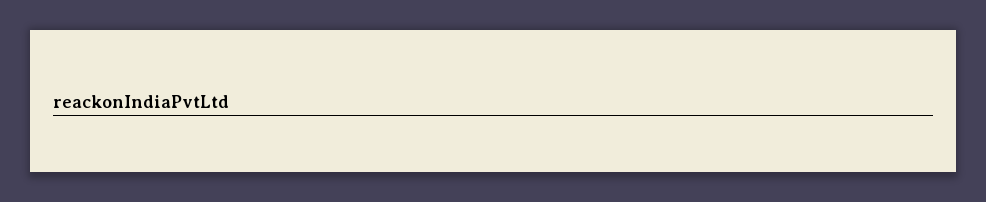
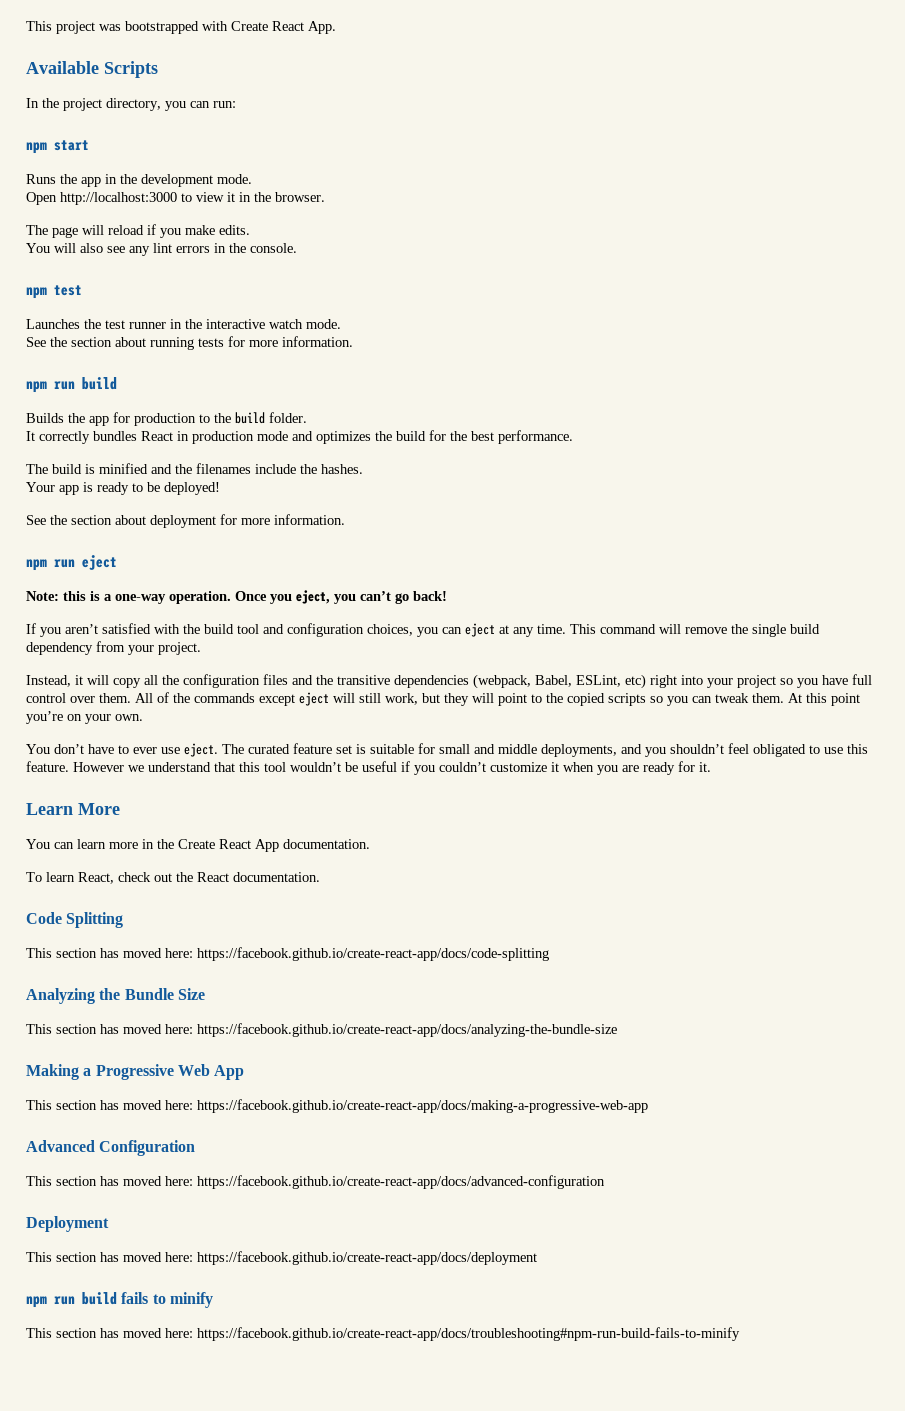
[53,95,229,108] reackonIndiaPvtLtd -> [26,21,336,34] [26,61,158,78] [26,98,236,111] [26,140,89,154] [26,174,252,187] [26,192,325,205] [26,224,250,238] [26,243,297,256] [26,285,82,299] [26,319,341,329] [26,336,353,350] [26,377,117,393] [26,412,307,426] [26,430,573,444] [26,463,363,474] [26,482,220,495] [26,514,345,528] [26,555,117,571] [26,590,447,604] [26,623,820,637] [26,641,201,655] [26,674,872,689] [26,692,860,706] [26,711,143,724] [26,743,868,757] [26,761,711,775] [26,803,120,815] [26,839,370,852] [26,872,320,884] [26,912,124,928] [26,947,549,961] [26,988,205,1004] [26,1023,617,1037] [26,1064,245,1080] [26,1099,648,1113] [26,1140,196,1156] [26,1175,605,1189] [26,1216,109,1232] [26,1251,537,1265] [26,1292,213,1308] [26,1327,740,1341] This project was bootstrapped with Create React App. // Available Scripts // In the project directory, you can run: // npm start // Runs the app in the development mode. // Open http://localhost:3000 to view it in the browser. // The page will reload if you make edits. // You will also see any lint errors in the console. // npm test // Launches the test runner in the interactive watch mode. // See the section about running tests for more information. // npm run build // Builds the app for production to the build folder. // It correctly bundles React in production mode and optimizes the build for the best performance. // The build is minified and the filenames include the hashes. // Your app is ready to be deployed! // See the section about deployment for more information. // npm run eject // Note: this is a one-way operation. Once you eject, you can’t go back! // If you aren’t satisfied with the build tool and configuration choices, you can eject at any time. This command will remove the single build dependency from your project. // Instead, it will copy all the configuration files and the transitive dependencies (webpack, Babel, ESLint, etc) right into your project so you have full control over them. All of the commands except eject will still work, but they will point to the copied scripts so you can tweak them. At this point you’re on your own. // You don’t have to ever use eject. The curated feature set is suitable for small and middle deployments, and you shouldn’t feel obligated to use this feature. However we understand that this tool wouldn’t be useful if you couldn’t customize it when you are ready for it. // Learn More // You can learn more in the Create React App documentation. // To learn React, check out the React documentation. // Code Splitting // This section has moved here: https://facebook.github.io/create-react-app/docs/code-splitting // Analyzing the Bundle Size // This section has moved here: https://facebook.github.io/create-react-app/docs/analyzing-the-bundle-size // Making a Progressive Web App // This section has moved here: https://facebook.github.io/create-react-app/docs/making-a-progressive-web-app // Advanced Configuration // This section has moved here: https://facebook.github.io/create-react-app/docs/advanced-configuration // Deployment // This section has moved here: https://facebook.github.io/create-react-app/docs/deployment // npm run build fails to minify // This section has moved here: https://facebook.github.io/create-react-app/docs/troubleshooting#npm-run-build-fails-to-minify

